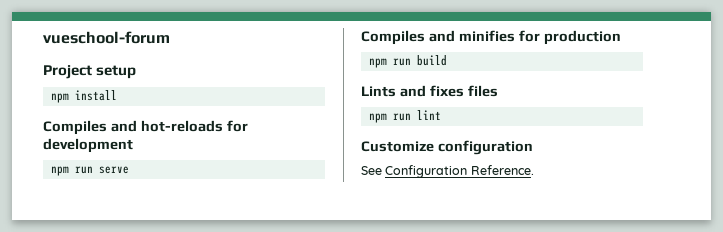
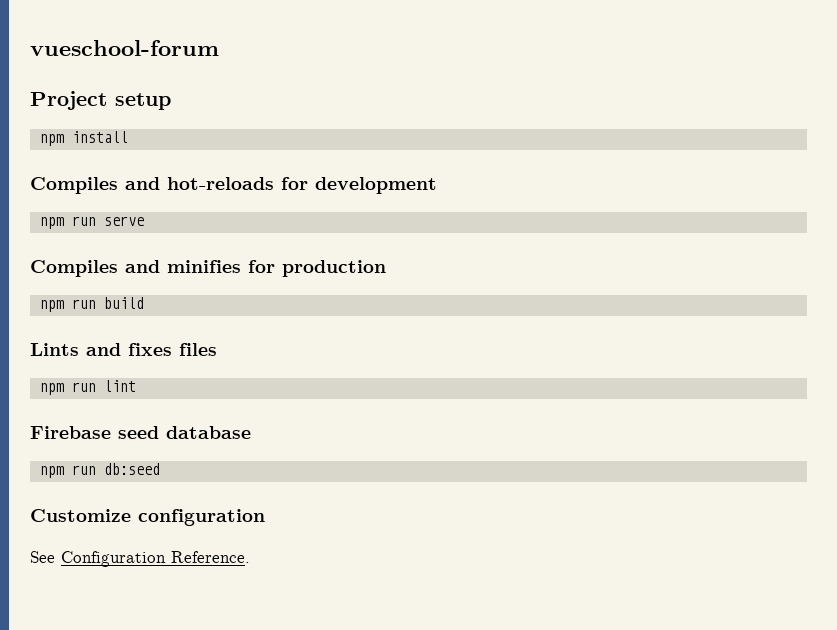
(441, 115) none -> [30,426,251,439] [39,463,160,478] // Firebase seed database // npm run db:seed

